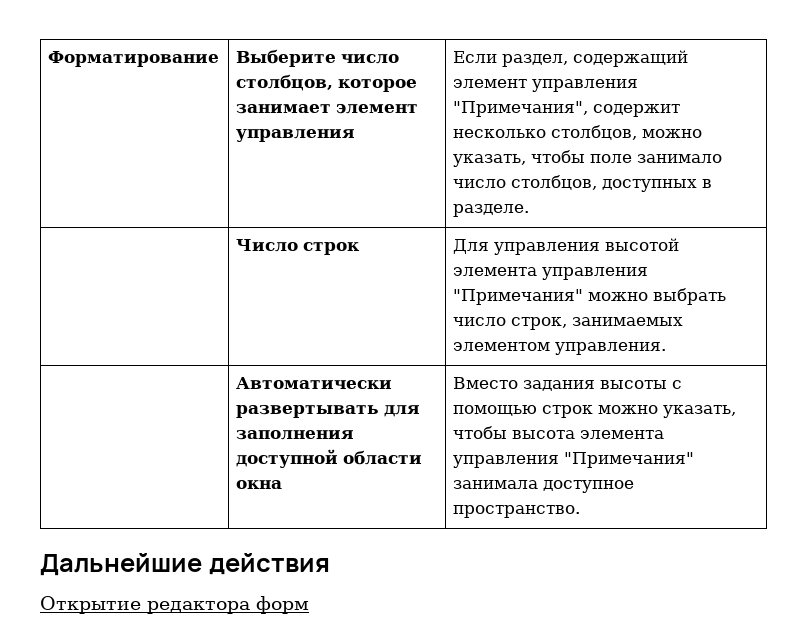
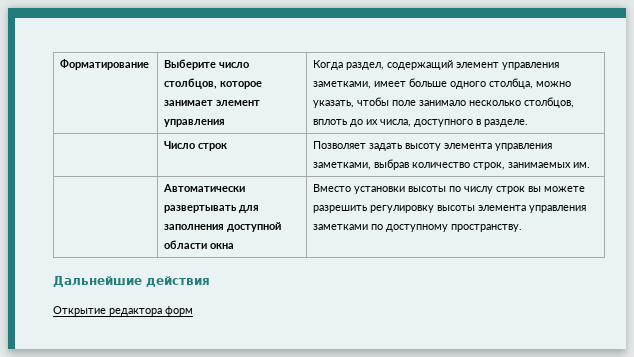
[453,51,498,63] Если -> [313,60,344,70] Когда
[453,101,681,117] [453,125,638,140] "Примечания", содержит несколько столбцов, -> [313,78,534,89] заметками, имеет больше одного столбца,
[453,175,713,192] [453,204,530,217] [236,239,361,255] [453,238,680,255] [453,267,649,280] [453,288,727,305] [453,317,684,330] [453,342,667,355] число столбцов, доступных в разделе. // | Число строк | Для управления высотой элемента управления "Примечания" можно выбрать число строк, занимаемых элементом управления. -> [469,97,575,108] [313,119,529,127] [164,141,228,151] [313,141,553,151] [313,159,591,170] несколько столбцов, вплоть до их числа, доступного в разделе. // | Число строк | Позволяет задать высоту элемента управления заметками, выбрав количество строк, занимаемых им.
[523,380,683,391] [453,405,737,418] [453,426,665,439] [453,452,695,468] [453,480,635,493] [453,505,581,518] задания высоты с помощью строк можно указать, чтобы высота элемента управления "Примечания" занимала доступное пространство. -> [354,186,586,194] [313,205,587,213] [313,224,523,232] установки высоты по числу строк вы можете разрешить регулировку высоты элемента управления заметками по доступному пространству.

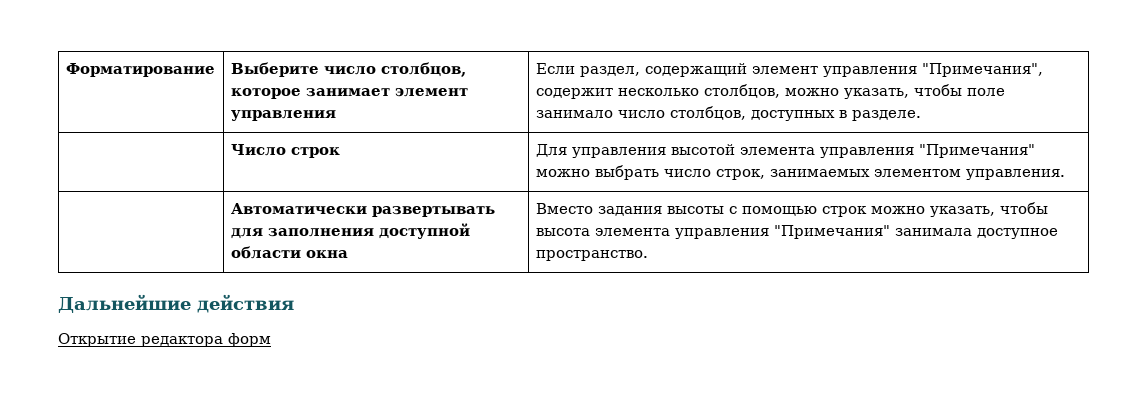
[313,60,344,70] Когда -> [535,63,575,74] Если
[313,78,534,89] заметками, имеет больше одного столбца, -> [921,63,1043,77] [535,84,780,99] "Примечания", содержит несколько столбцов,
[469,97,575,108] [313,119,529,127] [164,141,228,151] [313,141,553,151] [313,159,591,170] несколько столбцов, вплоть до их числа, доступного в разделе. // | Число строк | Позволяет задать высоту элемента управления заметками, выбрав количество строк, занимаемых им. -> [617,106,921,121] [230,144,340,158] [535,144,1035,158] [535,165,1065,180] число столбцов, доступных в разделе. // | Число строк | Для управления высотой элемента управления "Примечания" можно выбрать число строк, занимаемых элементом управления.
[354,186,586,194] [313,205,587,213] [313,224,523,232] установки высоты по числу строк вы можете разрешить регулировку высоты элемента управления заметками по доступному пространству. -> [597,202,1048,217] [535,225,1058,239] [535,250,648,261] задания высоты с помощью строк можно указать, чтобы высота элемента управления "Примечания" занимала доступное пространство.

